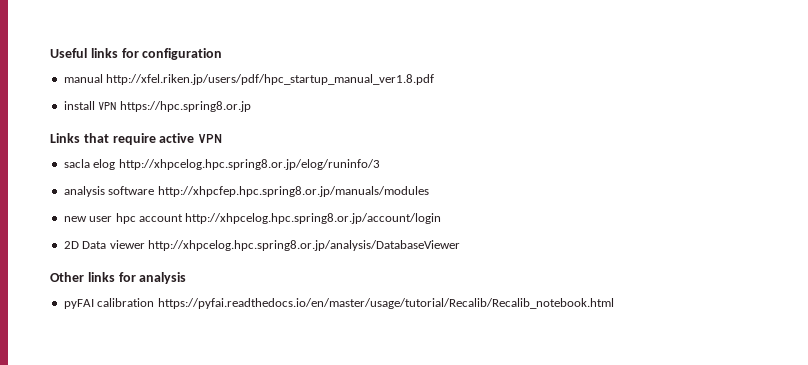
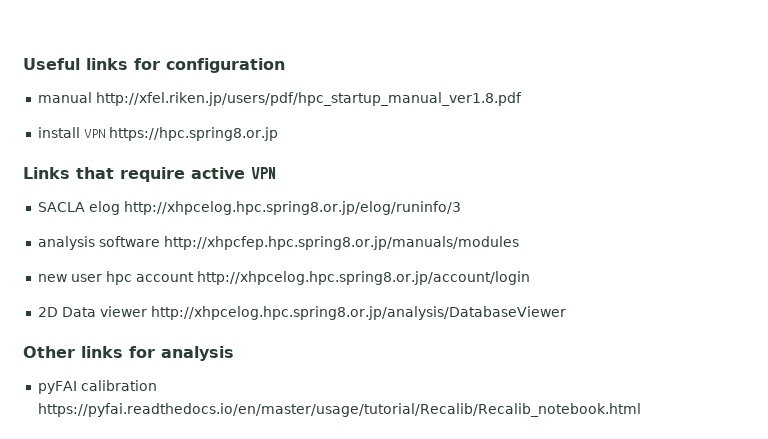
[63,159,90,168] sacla -> [37,202,85,212] SACLA

